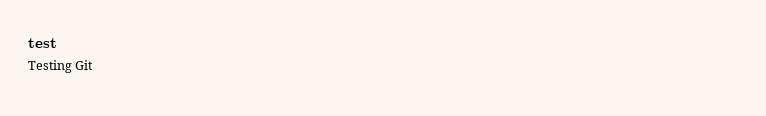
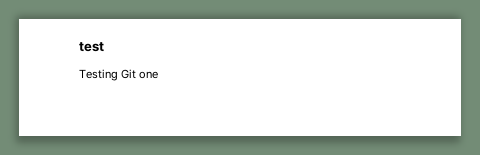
(94, 65) none -> [139,71,159,79] one

